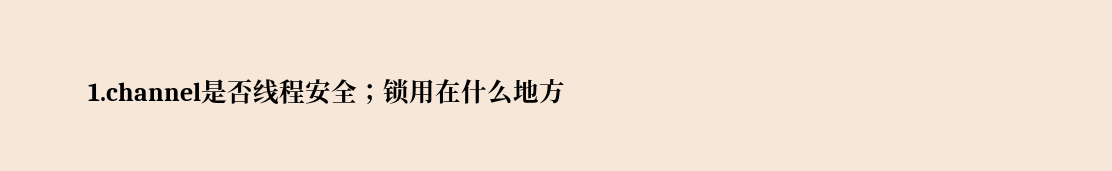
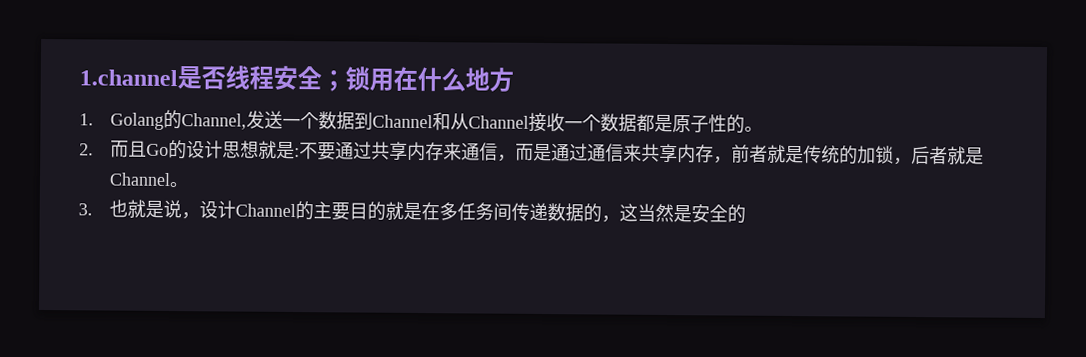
(565, 91) none -> [79,109,764,134] [79,139,985,165] [109,172,189,188] [78,199,747,224] // 1. Golang的Channel,发送一个数据到Channel和从Channel接收一个数据都是原子性的。 // 2.而且Go的设计思想就是:不要通过共享内存来通信，而是通过通信来共享内存，前者就是传统的加锁，后者就是Channel。 // 3.也就是说，设计Channel的主要目的就是在多任务间传递数据的，这当然是安全的

